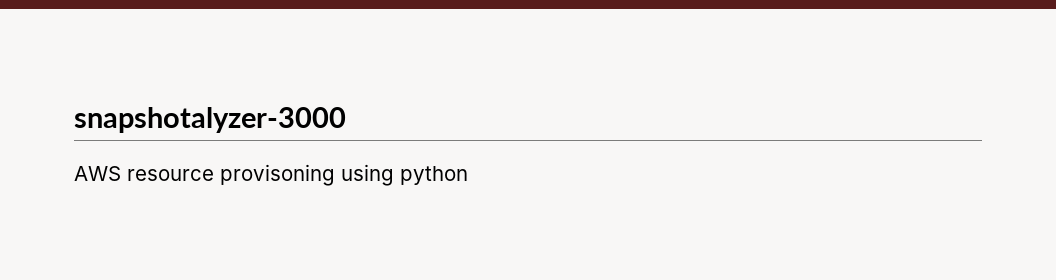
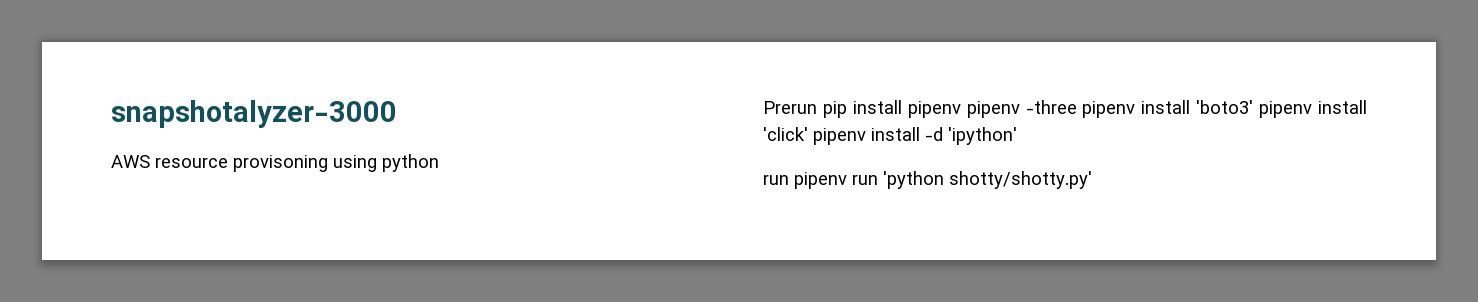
(468, 175) none -> [763,100,1367,118] [763,127,1017,145] [763,171,1092,189] // Prerun pip install pipenv pipenv -three pipenv install 'boto3' pipenv install 'click' pipenv install -d 'ipython' // run pipenv run 'python shotty/shotty.py'

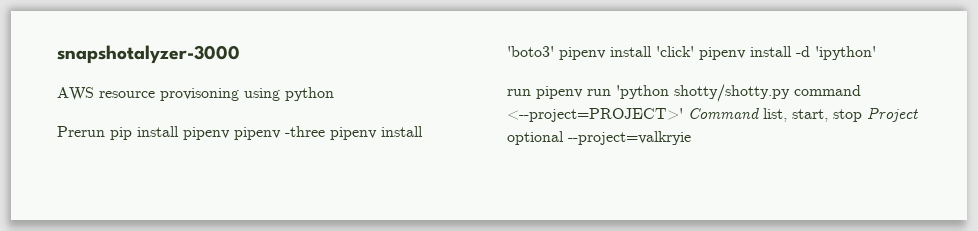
[949,171,1092,189] shotty/shotty.py' -> [674,84,861,102] [507,107,918,122] [507,131,691,145] shotty/shotty.py command <--project=PROJECT>' Command list, start, stop Project optional --project=valkryie

